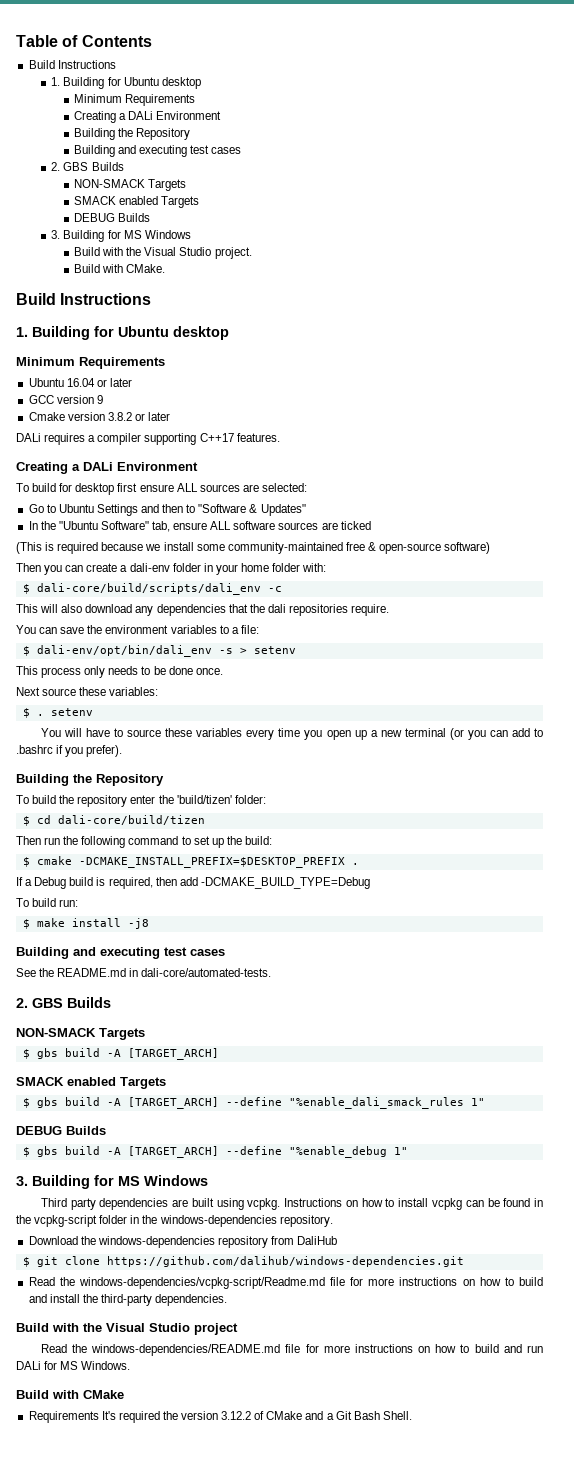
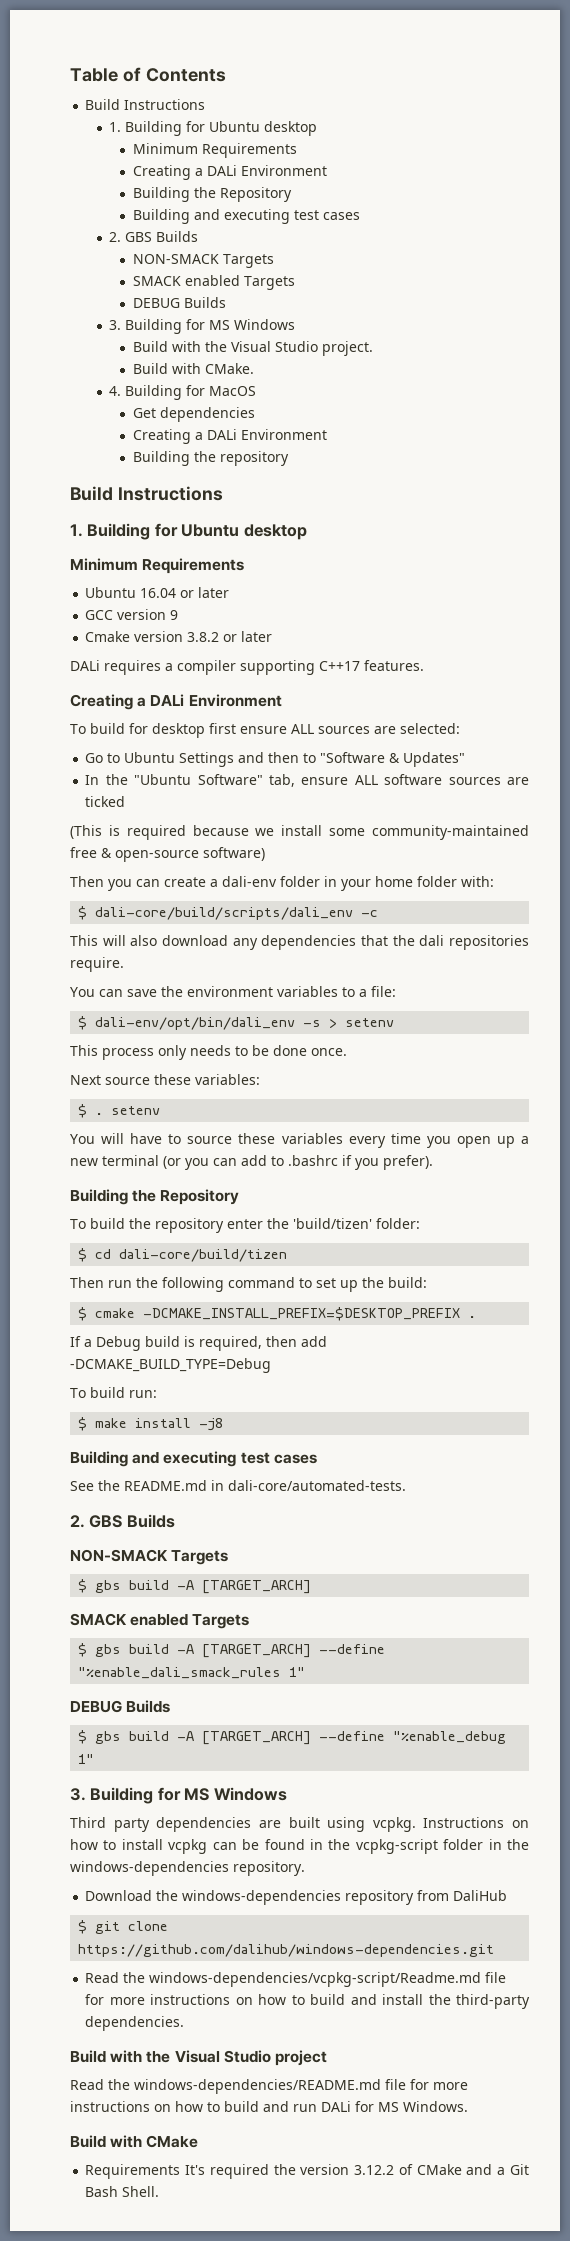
(166, 268) none -> [109,385,257,400] [132,407,255,422] [132,429,327,444] [132,451,289,466] // 4. Building for MacOS // Get dependencies // Creating a DALi Environment // Building the repository

